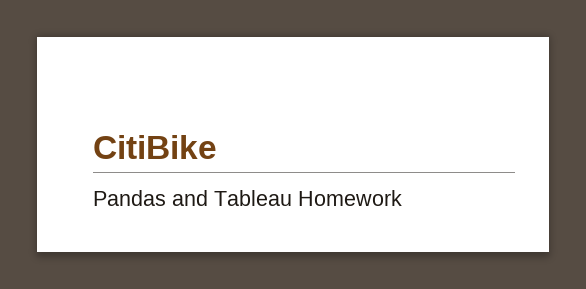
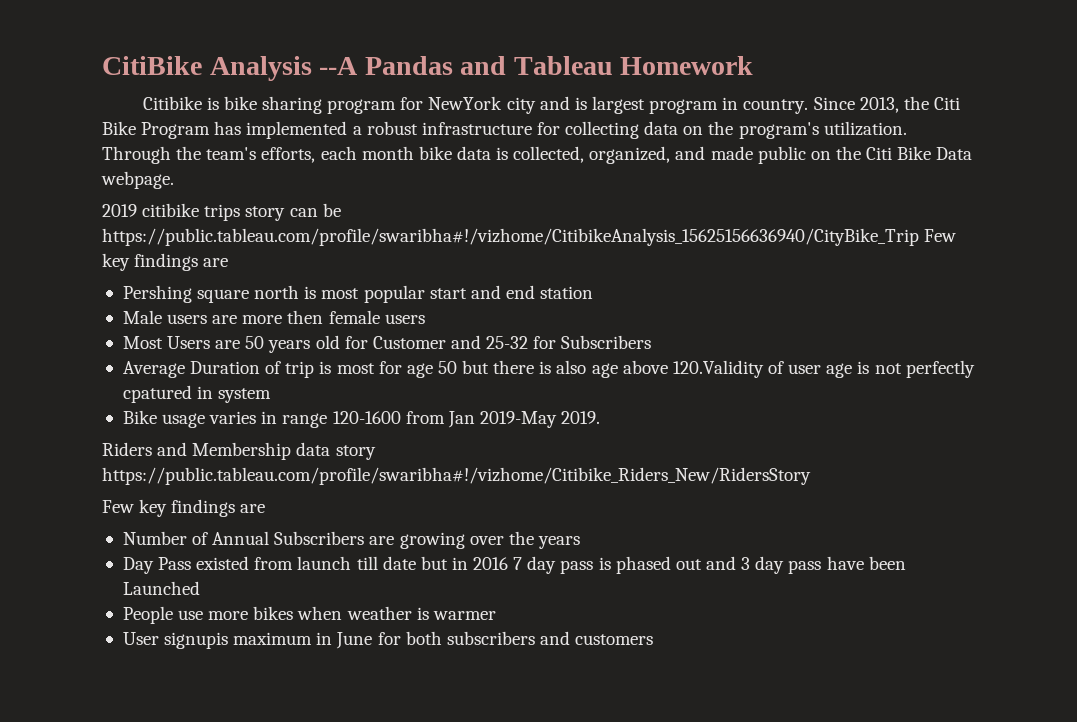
(217, 147) // -> [209,56,359,81] Analysis --A
(402, 198) none -> [142,96,960,114] [102,121,907,139] [102,146,973,164] [101,171,174,189] [102,203,341,221] [102,228,957,246] [102,253,229,271] [122,285,594,303] [122,310,425,324] [122,335,652,353] [122,360,975,378] [122,385,272,403] [122,410,601,428] [102,442,376,460] [102,467,811,485] [102,499,266,517] [122,531,580,549] [122,556,906,574] [122,581,200,595] [122,606,496,624] [122,631,654,649] // Citibike is bike sharing program for NewYork city and is largest program in country. Since 2013, the Citi Bike Program has implemented a robust infrastructure for collecting data on the program's utilization. Through the team's efforts, each month bike data is collected, organized, and made public on the Citi Bike Data webpage. // 2019 citibike trips story can be https://public.tableau.com/profile/swaribha#!/vizhome/CitibikeAnalysis_15625156636940/CityBike_Trip Few key findings are // Pershing square north is most popular start and end station // Male users are more then female users // Most Users are 50 years old for Customer and 25-32 for Subscribers // Average Duration of trip is most for age 50 but there is also age above 120.Validity of user age is not perfectly cpatured in system // Bike usage varies in range 120-1600 from Jan 2019-May 2019. // Riders and Membership data story https://public.tableau.com/profile/swaribha#!/vizhome/Citibike_Riders_New/RidersStory // Few key findings are // Number of Annual Subscribers are growing over the years // Day Pass existed from launch till date but in 2016 7 day pass is phased out and 3 day pass have been Launched // People use more bikes when weather is warmer // User signupis maximum in June for both subscribers and customers

